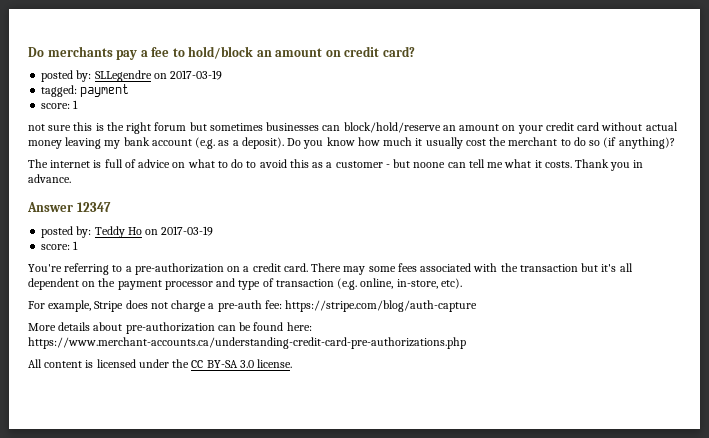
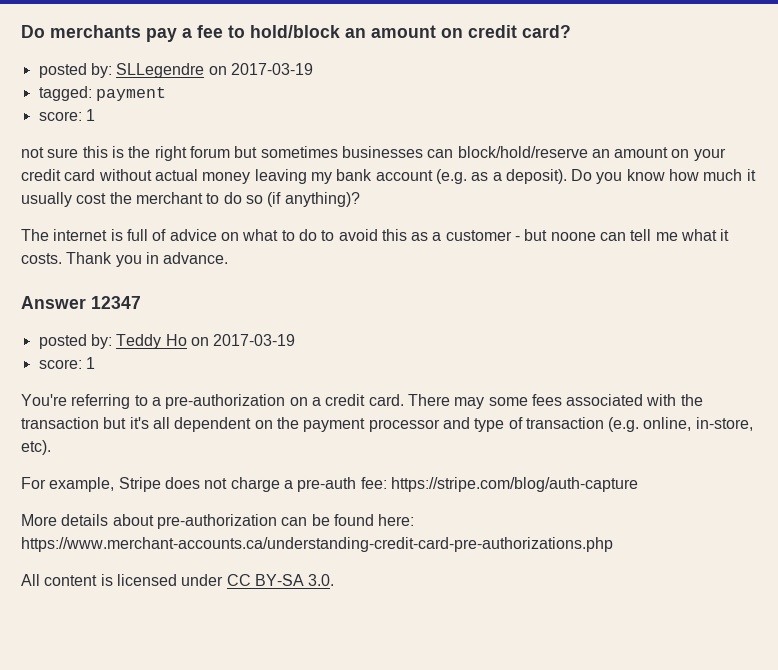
[172,359,190,368] the -> (224, 580) none
[239,359,293,368] 3.0 license. -> [308,574,335,586] 3.0.

